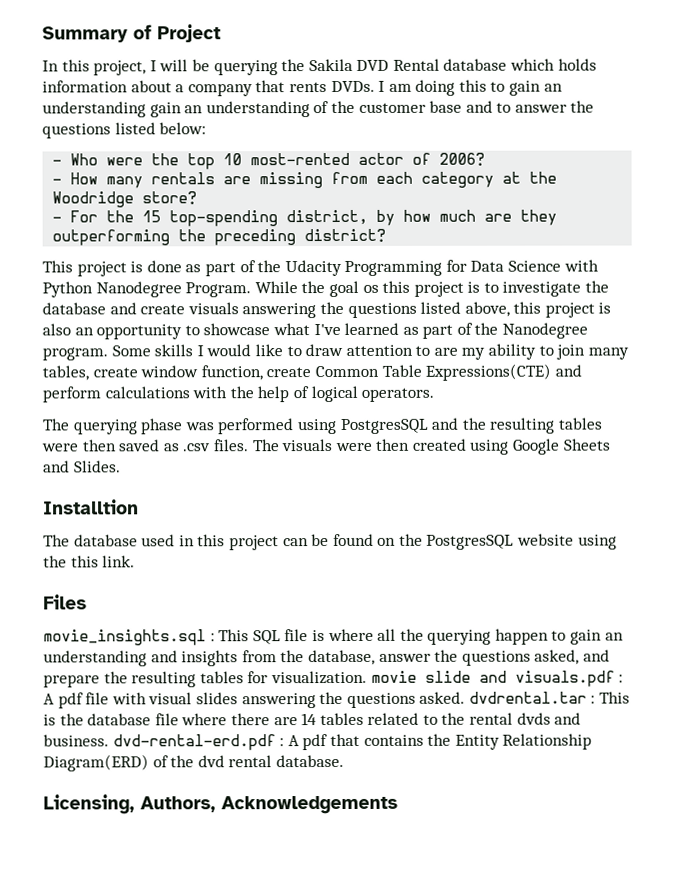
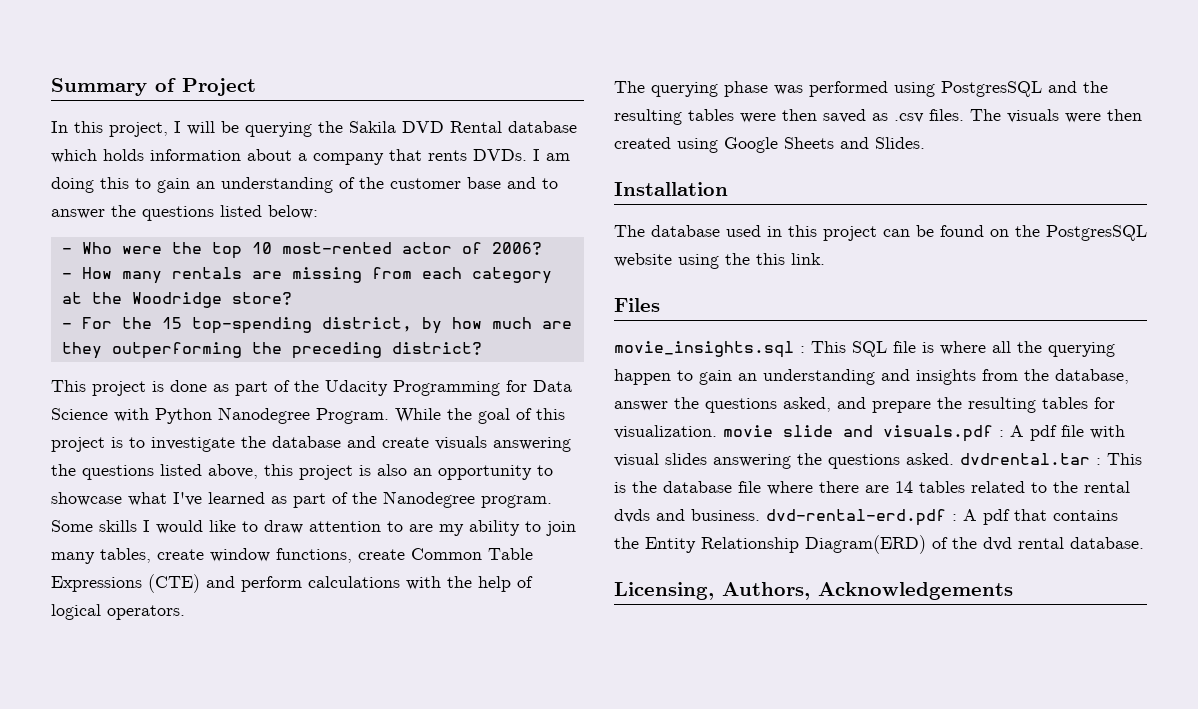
[149,101,310,118] gain an understanding -> (333, 185) none
[362,284,379,293] os -> [516,408,532,420] of
[200,365,263,381] function, -> [276,548,352,563] functions,
[425,363,552,381] Expressions(CTE) -> [51,574,200,593] Expressions (CTE)
[43,499,139,515] Installtion -> [614,182,728,196] Installation

